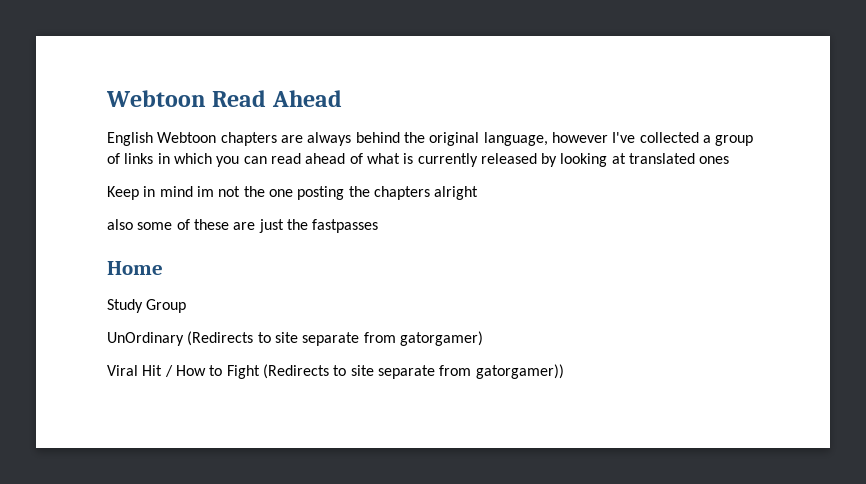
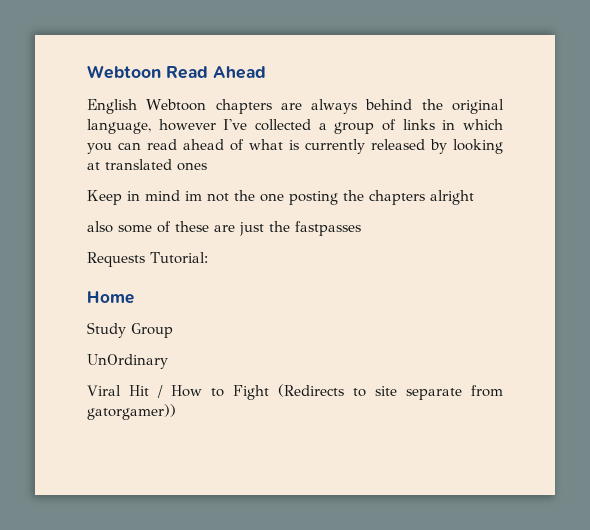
(379, 226) none -> [87,252,208,267] // Requests Tutorial:
[187,331,483,346] (Redirects to site separate from gatorgamer) -> (168, 361) none

